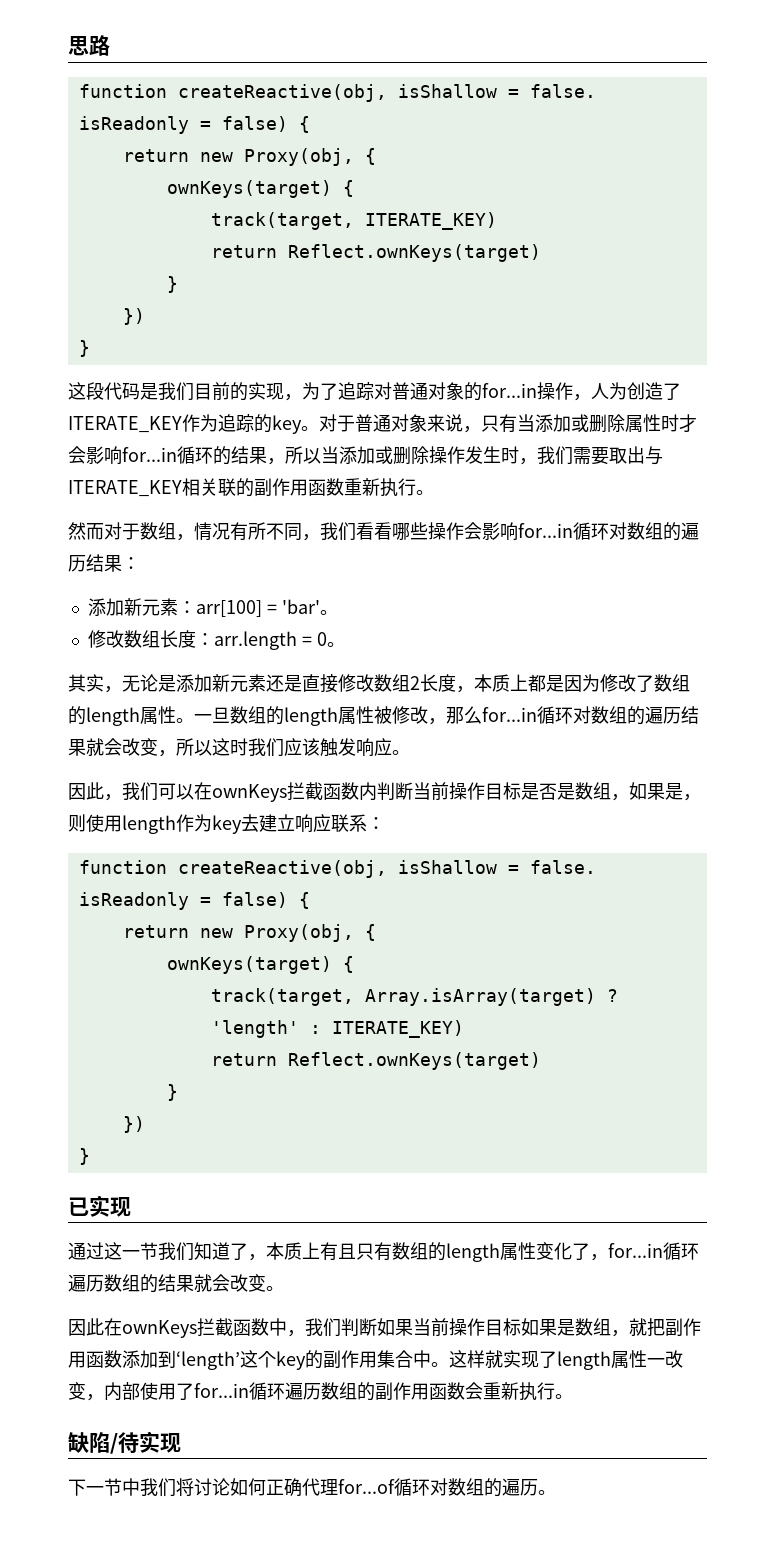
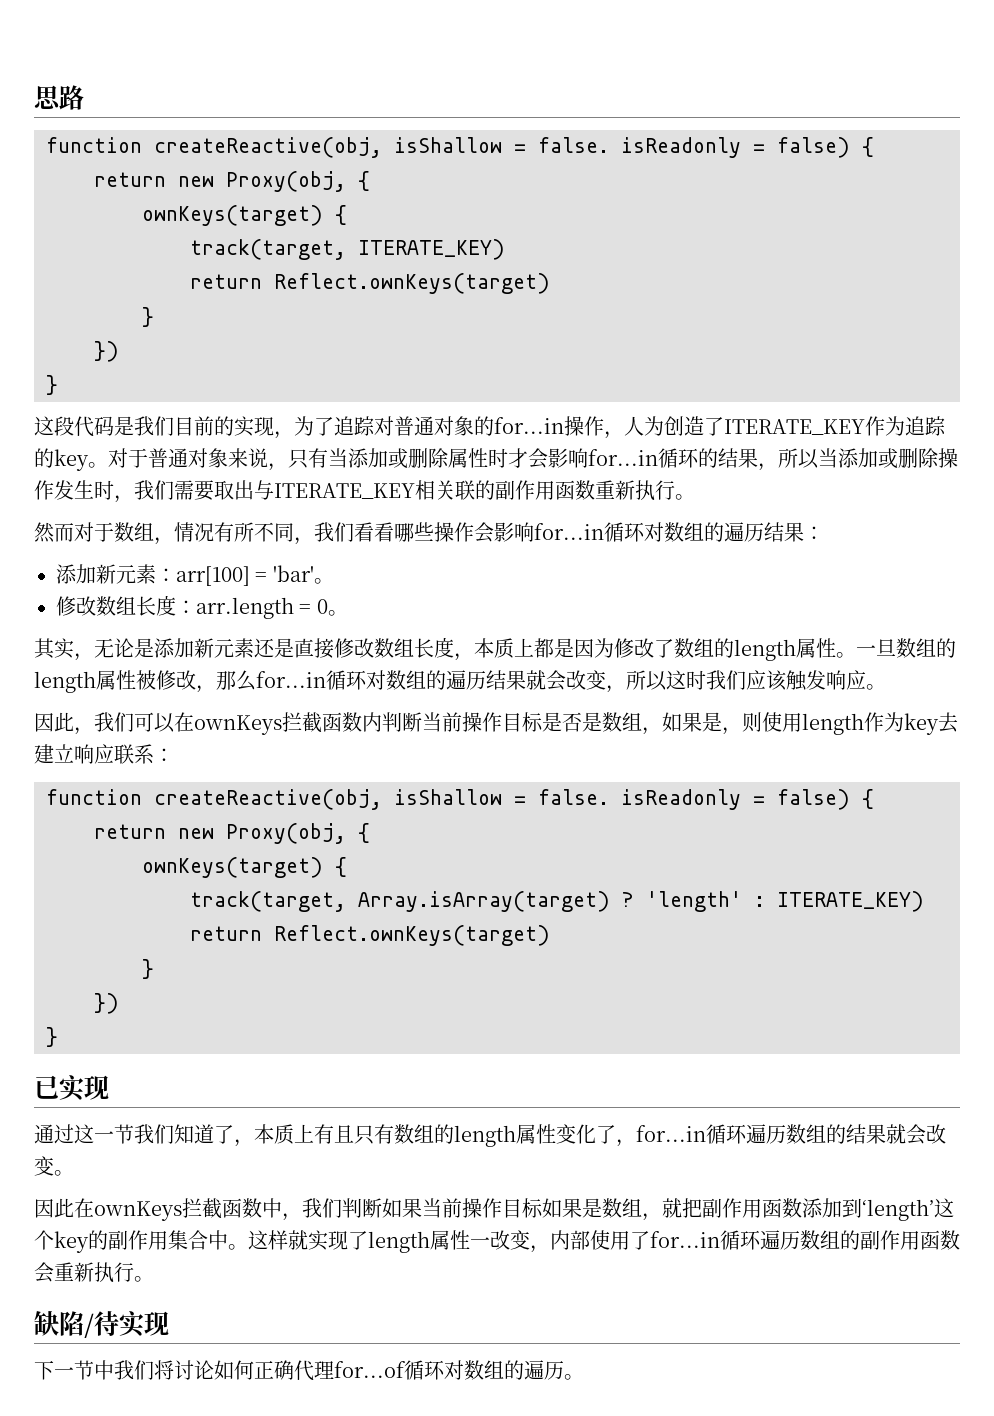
[410,676,420,690] 2 -> (414, 647) none

